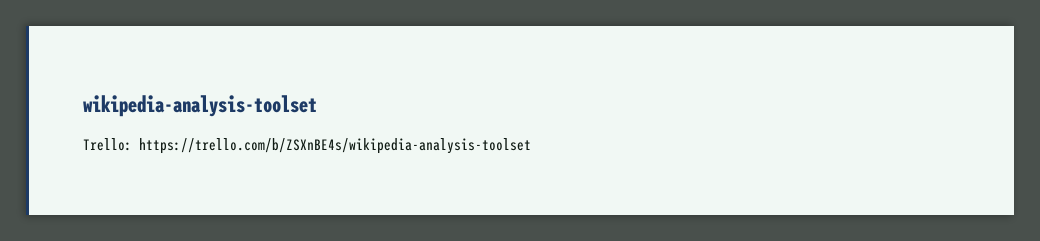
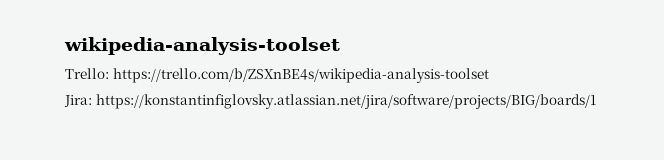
(531, 146) none -> [64,94,596,109] // Jira: https://konstantinfiglovsky.atlassian.net/jira/software/projects/BIG/boards/1

